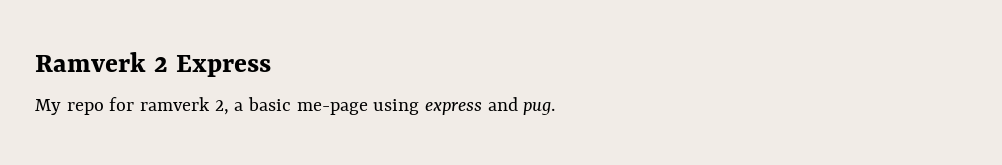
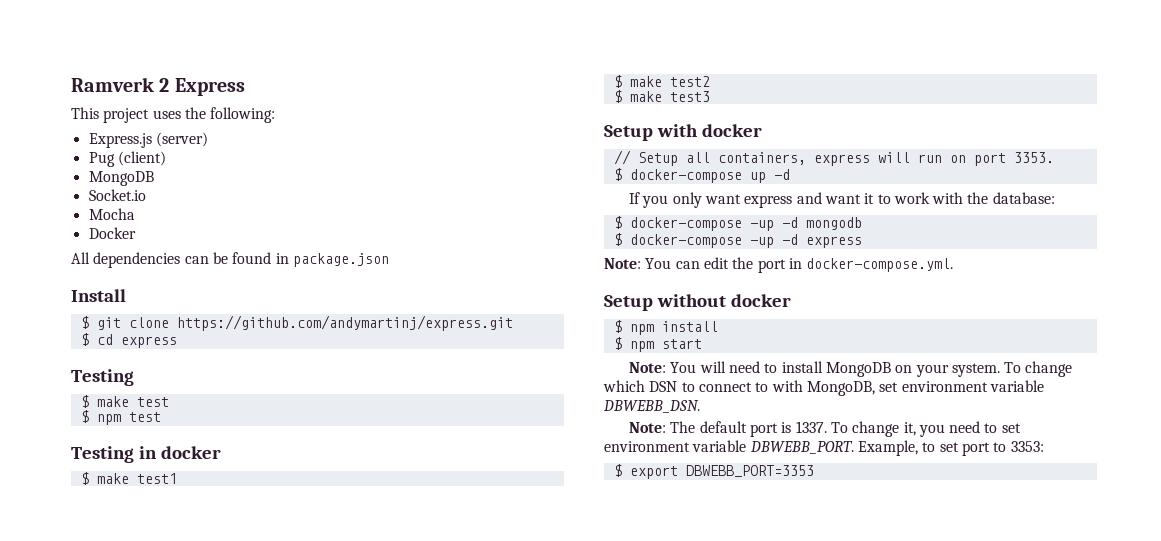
[35,97,556,115] My repo for ramverk 2, a basic me-page using express and pug. -> [71,107,276,123] [88,132,208,148] [88,151,166,167] [88,171,154,186] [88,189,146,201] [88,208,135,220] [88,227,136,239] [71,252,389,268] [71,289,126,302] [80,315,513,331] [80,333,177,348] [71,369,134,386] [80,395,169,408] [80,410,161,425] [71,446,221,463] [80,472,177,485] [613,75,710,88] [613,90,710,103] [604,124,762,141] [613,150,1054,166] [613,168,790,183] [628,192,1055,208] [613,216,862,231] [613,233,862,248] [604,257,954,273] [604,294,791,311] [613,320,718,335] [613,337,702,352] [628,361,1073,377] [603,380,1044,396] [603,400,700,413] [628,421,1021,437] [604,440,1044,456] [613,464,814,479] This project uses the following: // Express.js (server) // Pug (client) // MongoDB // Socket.io // Mocha // Docker // All dependencies can be found in package.json // Install // $ git clone https://github.com/andymartinj/express.git // $ cd express // Testing // $ make test // $ npm test // Testing in docker // $ make test1 // $ make test2 // $ make test3 // Setup with docker // // Setup all containers, express will run on port 3353. // $ docker-compose up -d // If you only want express and want it to work with the database: // $ docker-compose -up -d mongodb // $ docker-compose -up -d express // Note: You can edit the port in docker-compose.yml. // Setup without docker // $ npm install // $ npm start // Note: You will need to install MongoDB on your system. To change which DSN to connect to with MongoDB, set environment variable DBWEBB_DSN. // Note: The default port is 1337. To change it, you need to set environment variable DBWEBB_PORT. Example, to set port to 3353: // $ export DBWEBB_PORT=3353

